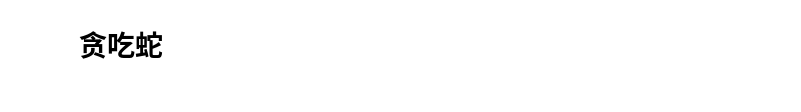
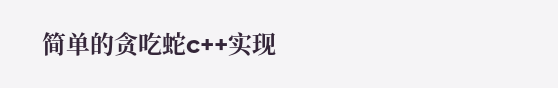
[79,31,163,59] 贪吃蛇 -> [42,32,276,57] 简单的贪吃蛇c++实现

